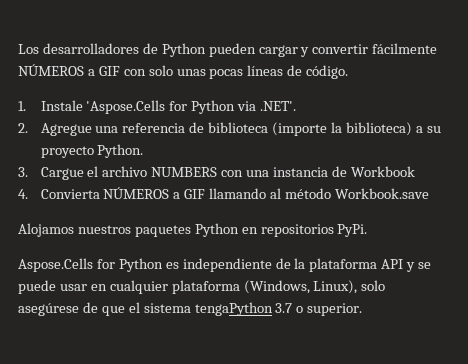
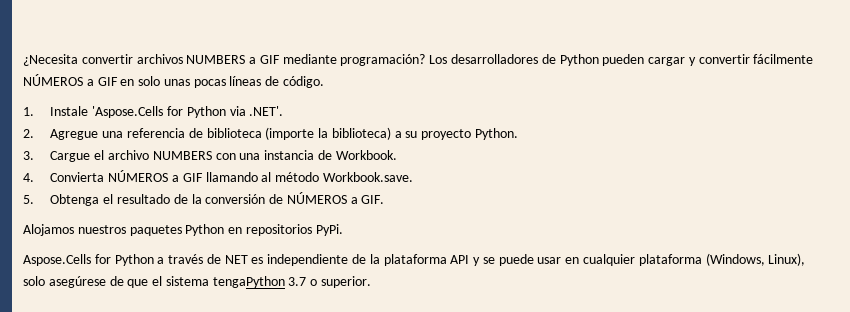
(18, 49) none -> [23,54,426,66] ¿Necesita convertir archivos NUMBERS a GIF mediante programación?
[123,69,146,76] con -> [120,79,135,86] en
[350,166,415,177] Workbook -> [335,150,397,160] Workbook.
[334,188,429,199] Workbook.save -> [322,172,413,182] [23,192,385,206] Workbook.save. // 5. Obtenga el resultado de la conversión de NÚMEROS a GIF.
(163, 265) none -> [157,254,248,264] a través de NET

